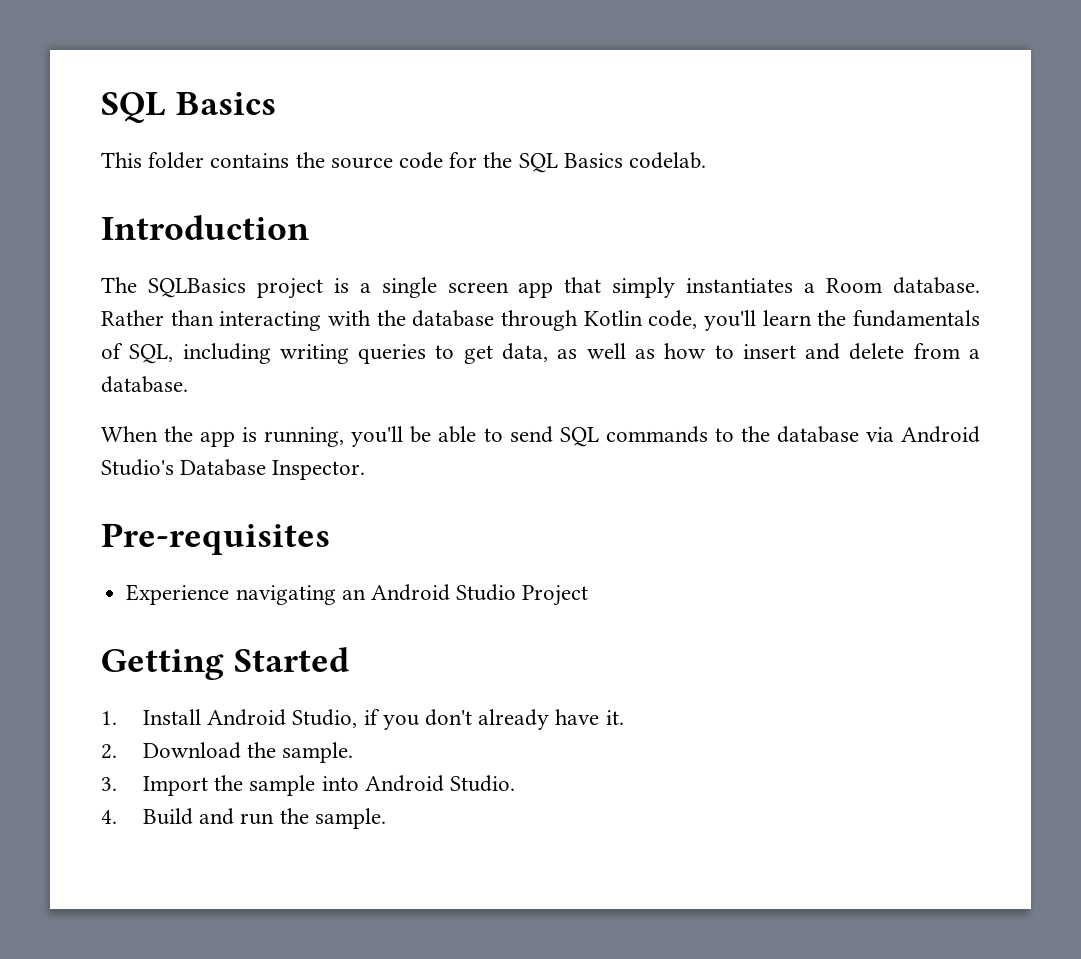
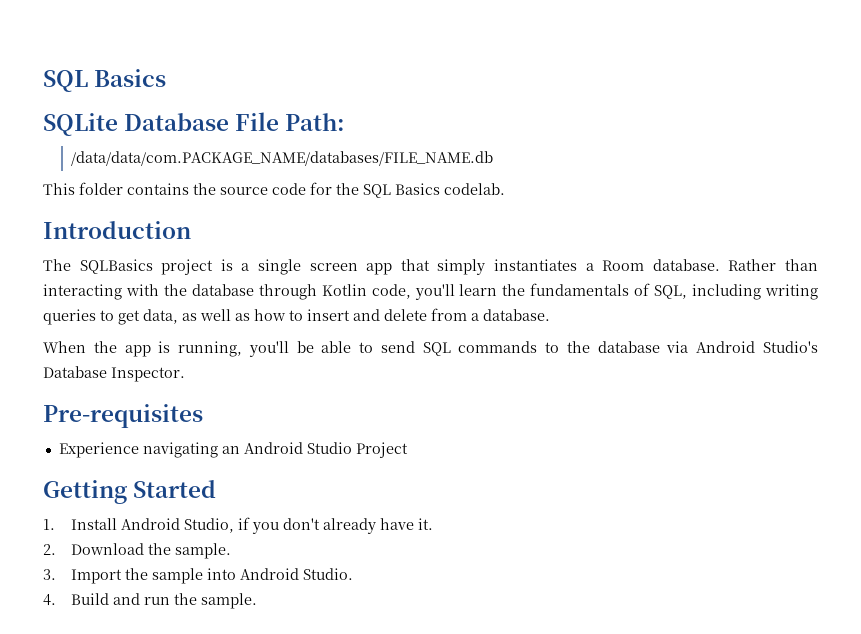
[101,92,276,123] SQL Basics -> [43,69,167,92] [43,112,346,136] [70,151,493,166] SQL Basics // SQLite Database File Path: // /data/data/com.PACKAGE_NAME/databases/FILE_NAME.db

